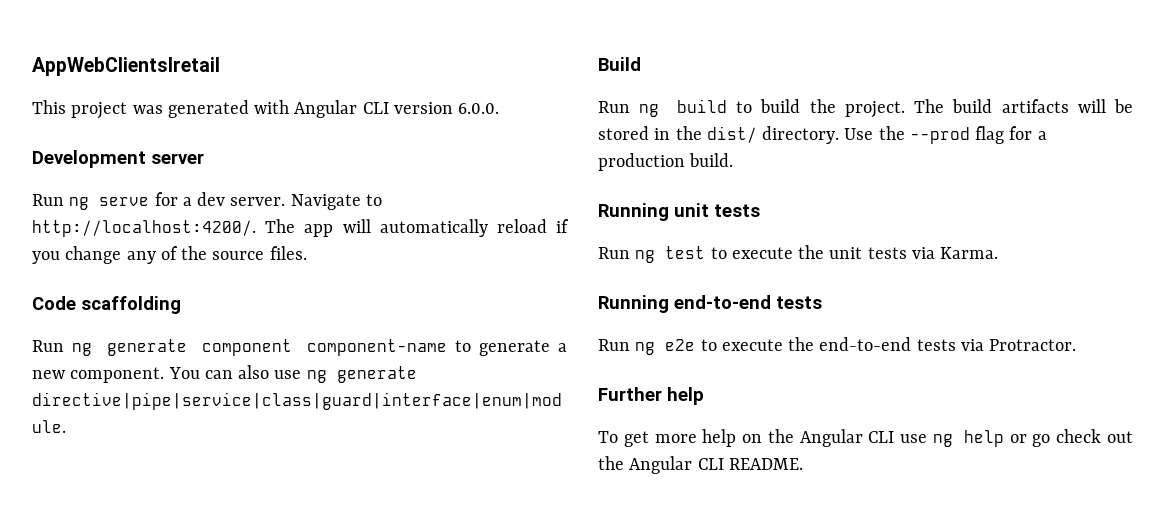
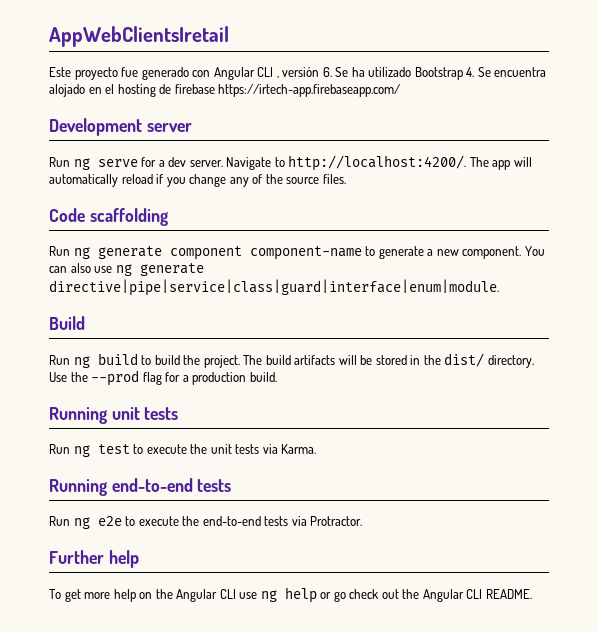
[32,100,500,119] This project was generated with Angular CLI version 6.0.0. -> [49,67,547,80] [49,84,401,97] Este proyecto fue generado con Angular CLI , versión 6. Se ha utilizado Bootstrap 4. Se encuentra alojado en el hosting de firebase https://irtech-app.firebaseapp.com/

